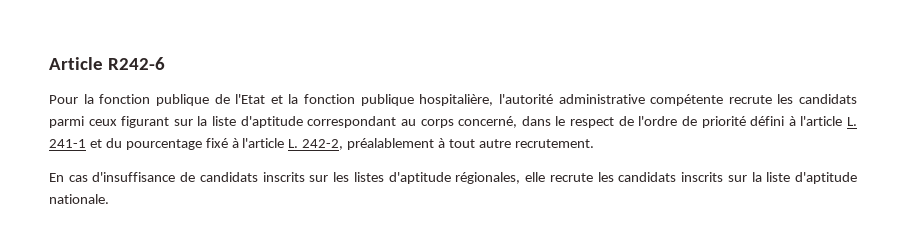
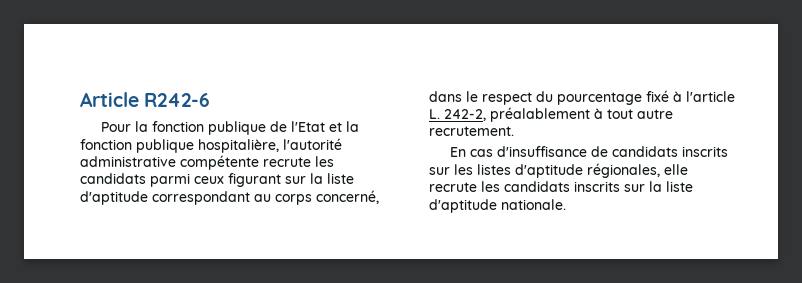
[618,116,857,128] [49,139,102,148] de l'ordre de priorité défini à l'article L. 241-1 et -> (532, 98) none

